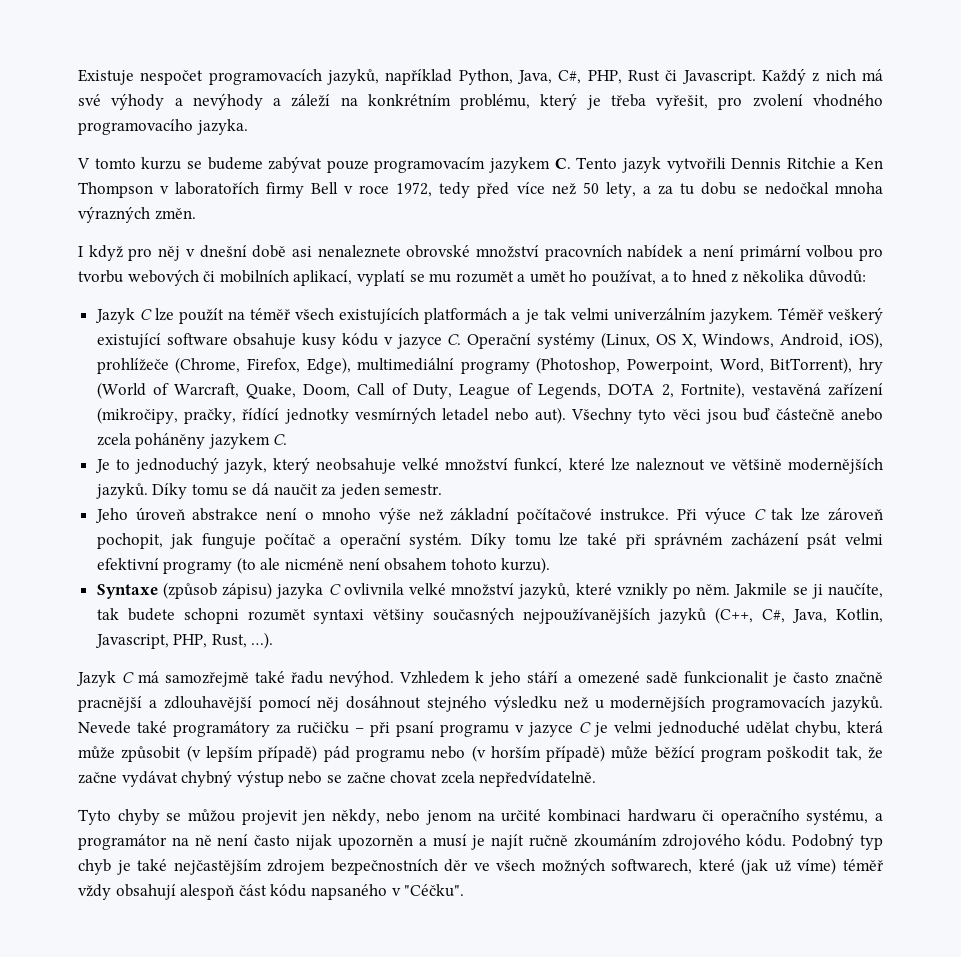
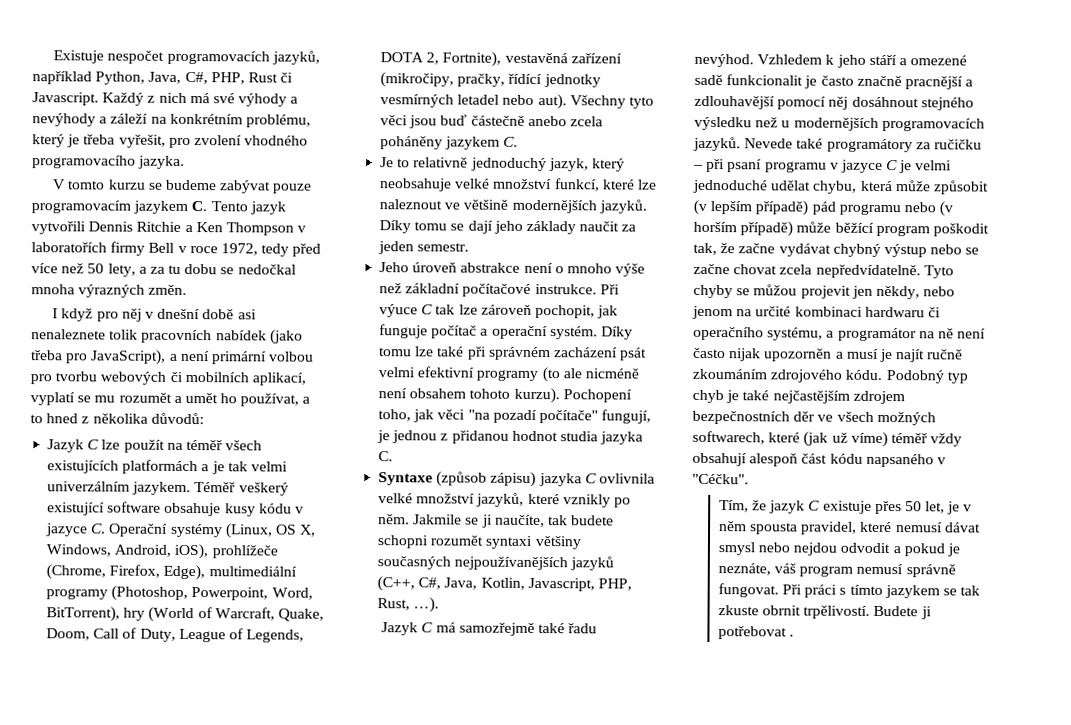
[406,245,684,261] obrovské množství pracovních nabídek -> [109,329,303,345] [31,349,167,365] tolik pracovních nabídek (jako třeba pro JavaScript),
(130, 464) none -> [413,157,469,168] relativně
[252,483,270,496] dá -> [467,220,576,235] dají jeho základy
(551, 565) none -> [562,389,632,403] [378,409,652,424] [377,430,644,445] [378,451,394,462] Pochopení toho, jak věci "na pozadí počítače" fungují, je jednou z přidanou hodnot studia jazyka C.
(597, 779) // -> (921, 271) none
(465, 890) none -> [718,500,973,515] [718,521,981,535] [717,542,960,557] [717,563,956,578] [717,583,981,599] [717,605,932,620] [717,626,794,640] // Tím, že jazyk C existuje přes 50 let, je v něm spousta pravidel, které nemusí dávat smysl nebo nejdou odvodit a pokud je neznáte, váš program nemusí správně fungovat. Při práci s tímto jazykem se tak zkuste obrnit trpělivostí. Budete ji potřebovat .

